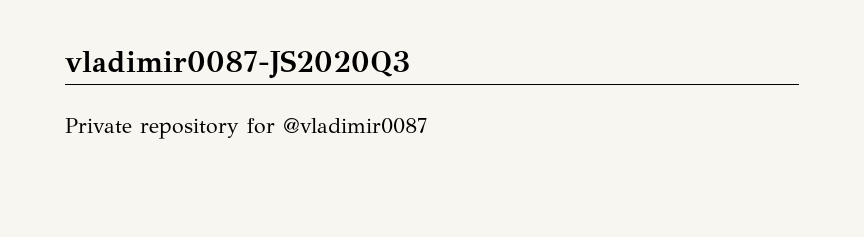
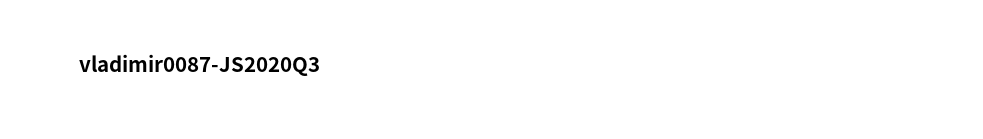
[65,118,427,139] // Private repository for @vladimir0087 -> (320, 65) none

